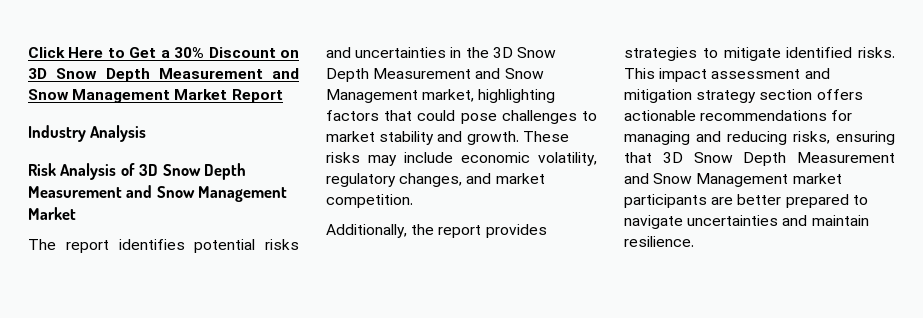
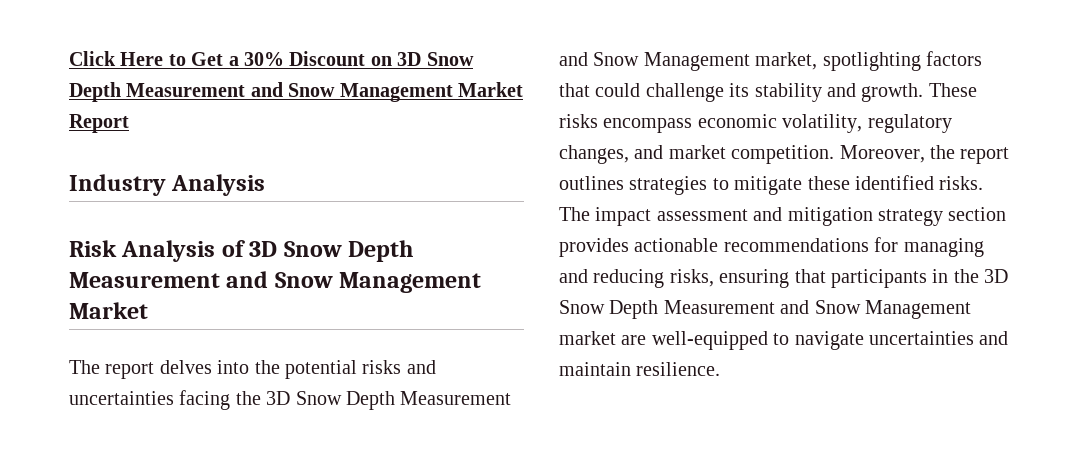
[118,239,185,250] identifies -> [159,360,280,374] delves into the
(447, 52) none -> [179,390,512,410] [559,51,982,71] [559,83,977,102] [559,114,952,133] [559,145,1010,164] [559,175,984,195] [559,207,1007,226] [559,237,984,257] [559,269,927,288] facing the 3D Snow Depth Measurement and Snow Management market, spotlighting factors that could challenge its stability and growth. These risks encompass economic volatility, regulatory changes, and market competition. Moreover, the report outlines strategies to mitigate these identified risks. The impact assessment and mitigation strategy section provides actionable recommendations for managing and reducing risks, ensuring that participants
[422,89,556,103] [326,110,597,124] [326,131,569,145] [326,152,597,166] [326,173,545,187] [326,194,413,208] [326,224,547,238] [624,47,895,61] [624,68,830,82] [624,89,863,103] [624,110,853,121] [624,131,895,145] [624,152,895,166] [624,173,842,187] [624,194,849,208] market, highlighting factors that could pose challenges to market stability and growth. These risks may include economic volatility, regulatory changes, and market competition. // Additionally, the report provides strategies to mitigate identified risks. This impact assessment and mitigation strategy section offers actionable recommendations for managing and reducing risks, ensuring that 3D Snow Depth Measurement and Snow Management market participants are better prepared -> [559,331,768,350] market are well-equipped

